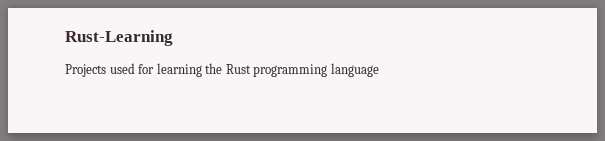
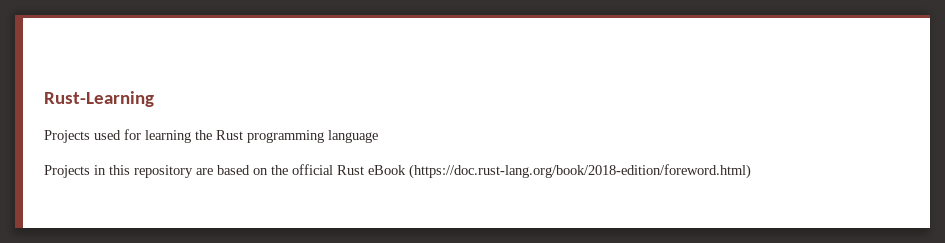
(379, 70) none -> [44,164,751,179] // Projects in this repository are based on the official Rust eBook (https://doc.rust-lang.org/book/2018-edition/foreword.html)

